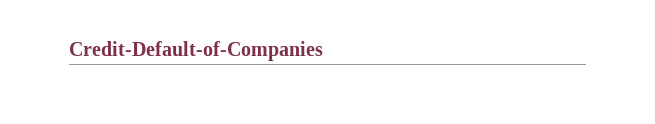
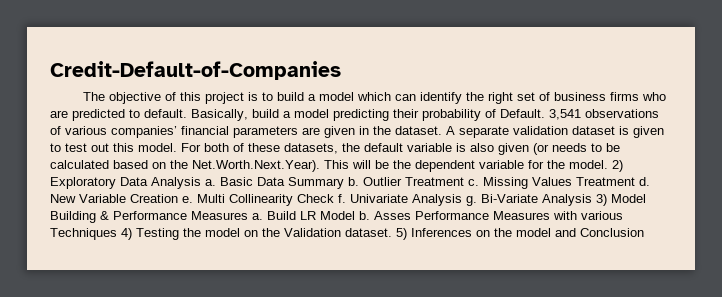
(323, 51) none -> [82,92,666,104] [50,109,659,121] [50,126,664,138] [50,143,620,155] [50,160,623,172] [50,177,650,189] [50,194,646,206] [50,211,623,223] [50,228,644,240] // The objective of this project is to build a model which can identify the right set of business firms who are predicted to default. Basically, build a model predicting their probability of Default. 3,541 observations of various companies’ financial parameters are given in the dataset. A separate validation dataset is given to test out this model. For both of these datasets, the default variable is also given (or needs to be calculated based on the Net.Worth.Next.Year). This will be the dependent variable for the model. 2) Exploratory Data Analysis a. Basic Data Summary b. Outlier Treatment c. Missing Values Treatment d. New Variable Creation e. Multi Collinearity Check f. Univariate Analysis g. Bi-Variate Analysis 3) Model Building & Performance Measures a. Build LR Model b. Asses Performance Measures with various Techniques 4) Testing the model on the Validation dataset. 5) Inferences on the model and Conclusion

